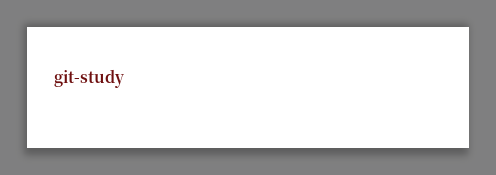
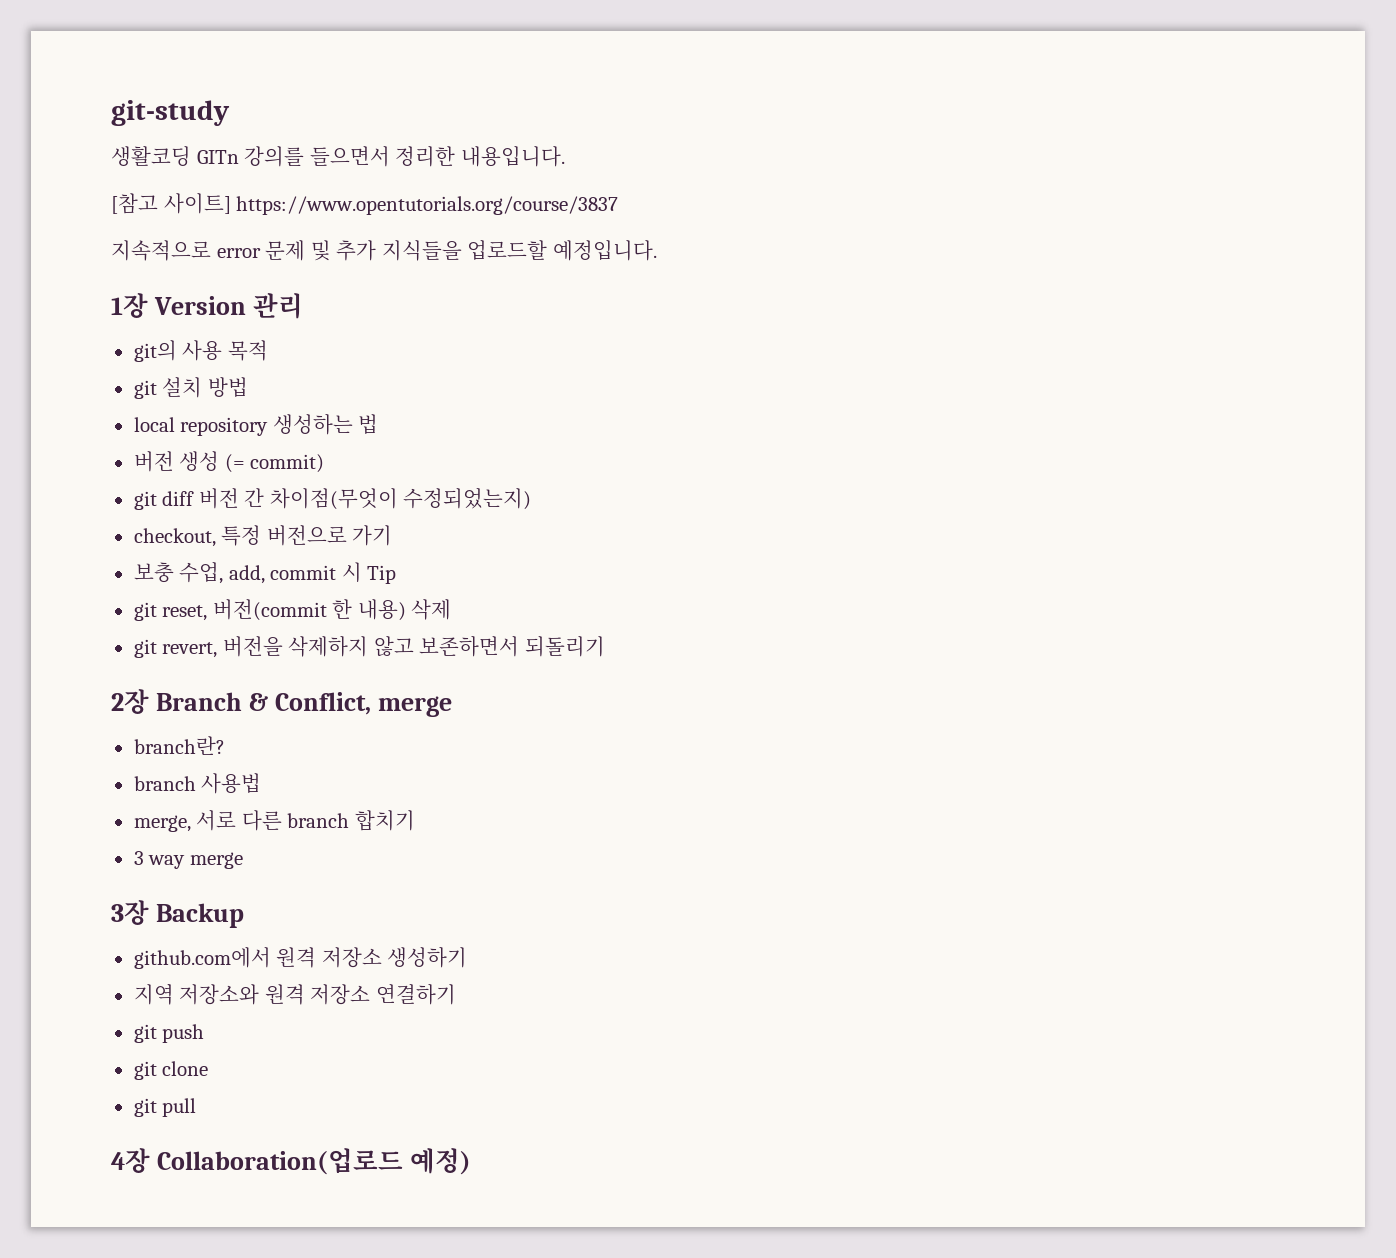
(124, 78) none -> [111,146,565,167] [111,193,619,215] [111,240,657,261] [111,293,303,319] [133,340,268,362] [133,377,248,399] [133,414,379,436] [133,451,325,473] [133,488,532,510] [133,525,393,547] [133,562,397,584] [133,599,452,621] [133,636,605,658] [111,689,452,717] [133,736,225,755] [133,773,262,794] [133,810,415,832] [133,851,243,869] [111,900,244,928] [133,947,468,969] [133,984,456,1005] [133,1024,205,1043] [133,1061,209,1080] [133,1098,197,1117] [111,1148,471,1175] // 생활코딩 GITn 강의를 들으면서 정리한 내용입니다. // [참고 사이트] https://www.opentutorials.org/course/3837 // 지속적으로 error 문제 및 추가 지식들을 업로드할 예정입니다. // 1장 Version 관리 // git의 사용 목적 // git 설치 방법 // local repository 생성하는 법 // 버전 생성 (= commit) // git diff 버전 간 차이점(무엇이 수정되었는지) // checkout, 특정 버전으로 가기 // 보충 수업, add, commit 시 Tip // git reset, 버전(commit 한 내용) 삭제 // git revert, 버전을 삭제하지 않고 보존하면서 되돌리기 // 2장 Branch & Conflict, merge // branch란? // branch 사용법 // merge, 서로 다른 branch 합치기 // 3 way merge // 3장 Backup // github.com에서 원격 저장소 생성하기 // 지역 저장소와 원격 저장소 연결하기 // git push // git clone // git pull // 4장 Collaboration(업로드 예정)

